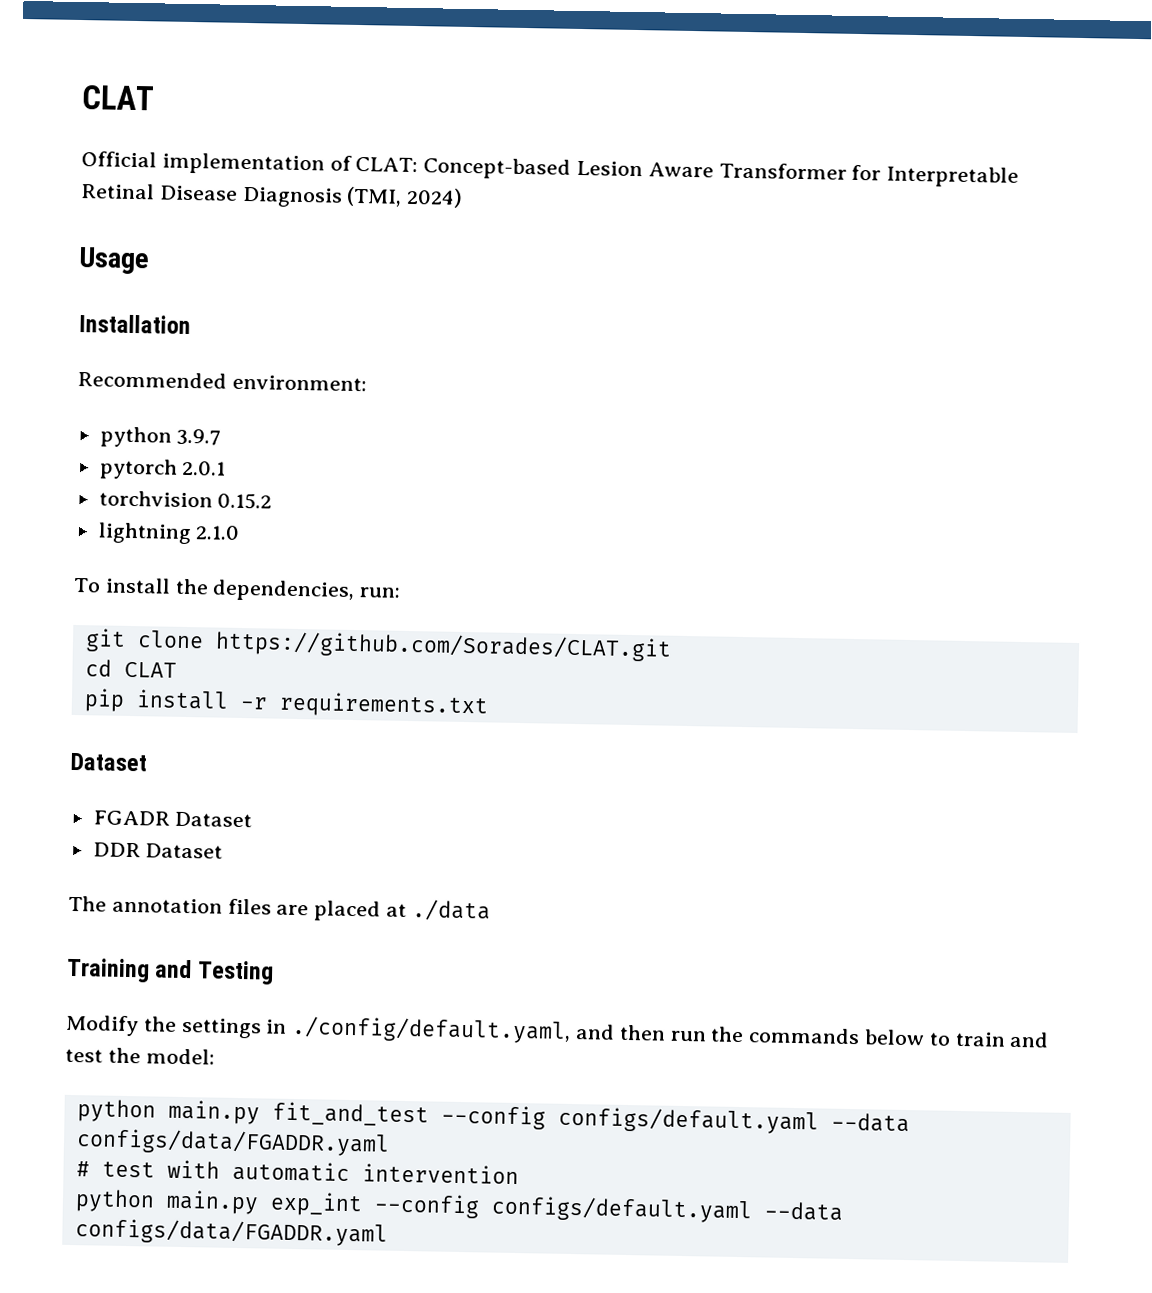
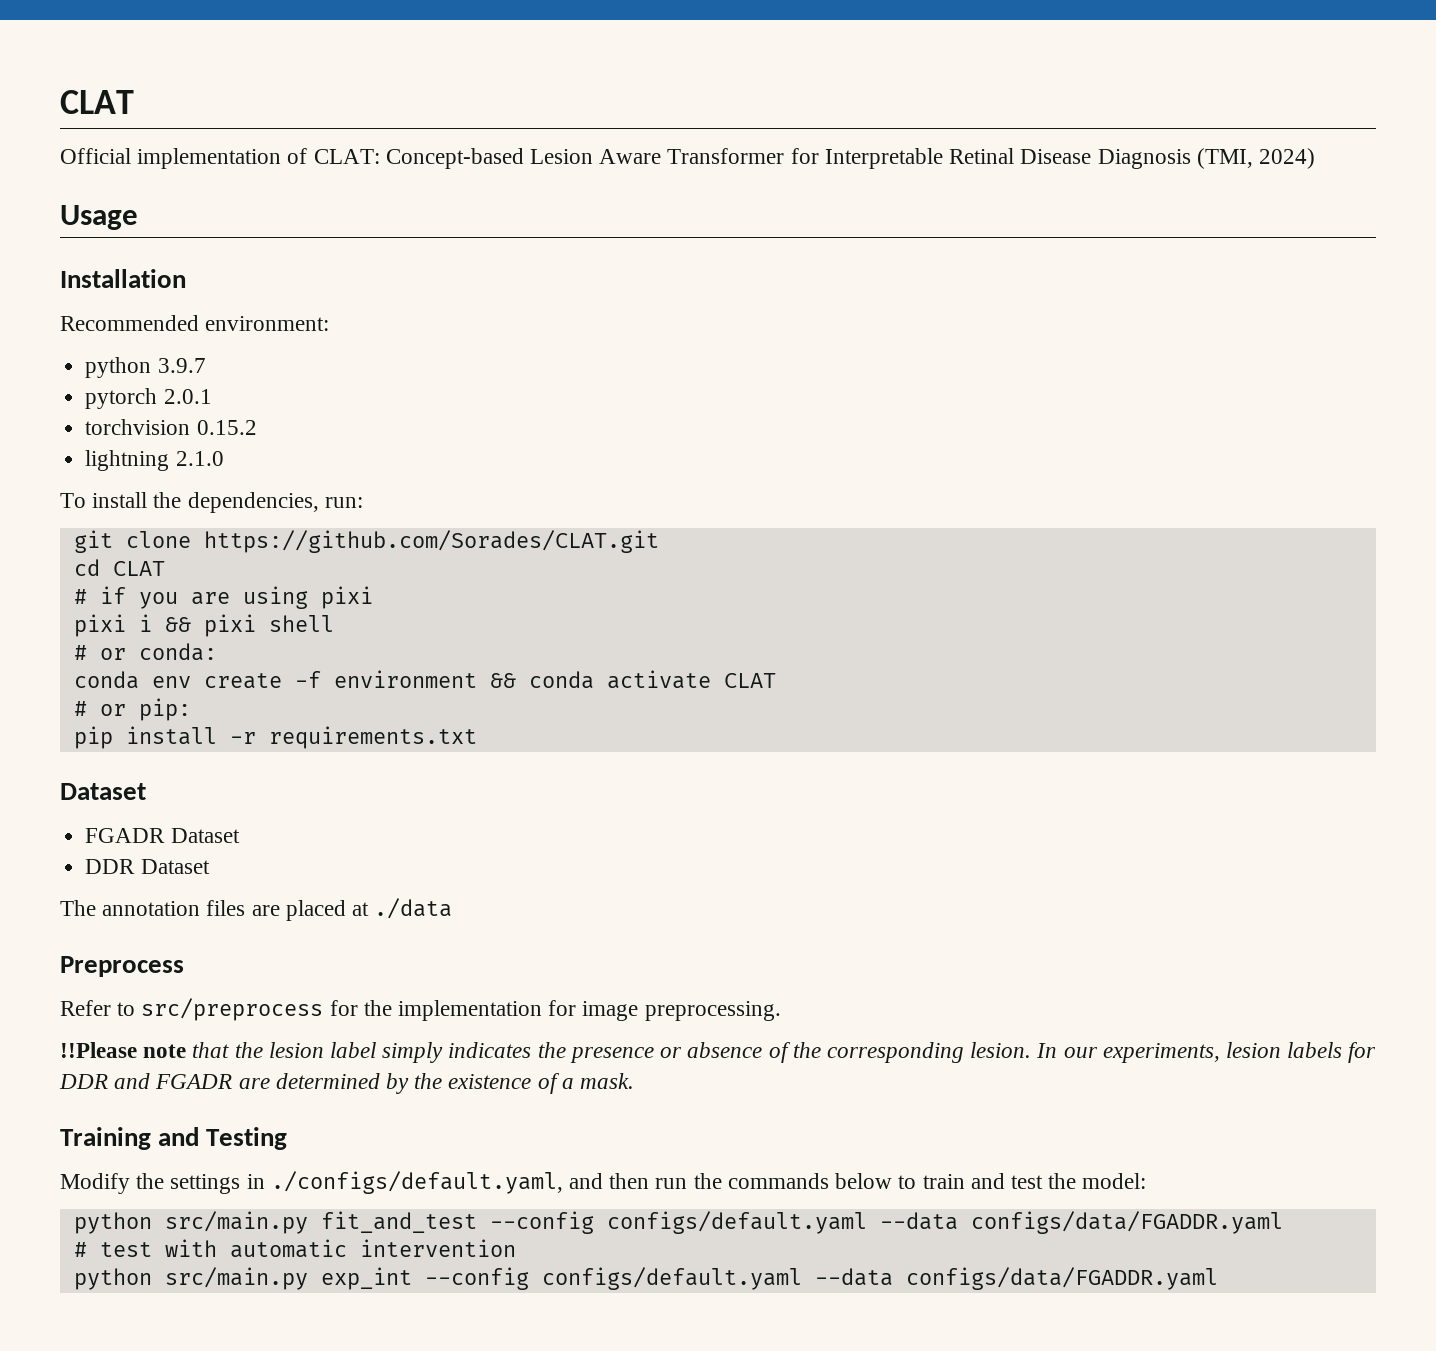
(177, 669) none -> [73,586,373,609] [73,614,334,637] [73,643,217,661] [73,670,776,689] [73,698,191,721] // # if you are using pixi // pixi i && pixi shell // # or conda: // conda env create -f environment && conda activate CLAT // # or pip:
(491, 910) none -> [60,956,184,977] [60,998,781,1021] [60,1042,1377,1063] [59,1073,635,1094] // Preprocess // Refer to src/preprocess for the implementation for image preprocessing. // !!Please note that the lesion label simply indicates the presence or absence of the corresponding lesion. In our experiments, lesion labels for DDR and FGADR are determined by the existence of a mask.
[291,1015,572,1044] ./config/default.yaml, -> [270,1171,563,1194] ./configs/default.yaml,
[167,1099,260,1125] main.py -> [164,1211,308,1234] src/main.py
[165,1189,259,1215] main.py -> [164,1267,308,1290] src/main.py

